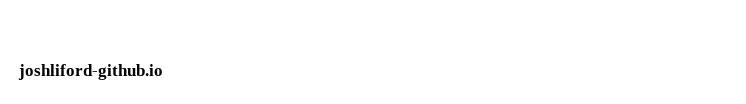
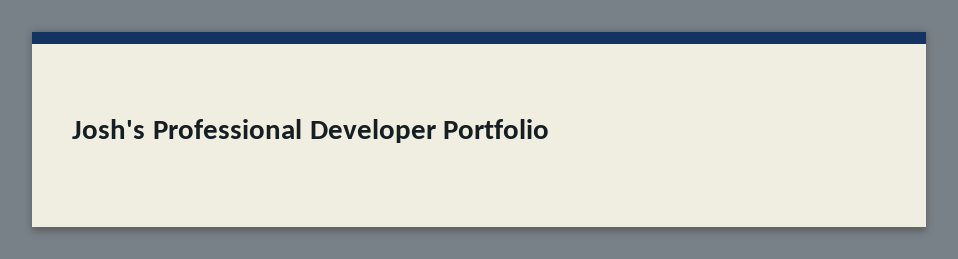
[18,64,163,80] joshliford-github.io -> [72,119,550,143] Josh's Professional Developer Portfolio

